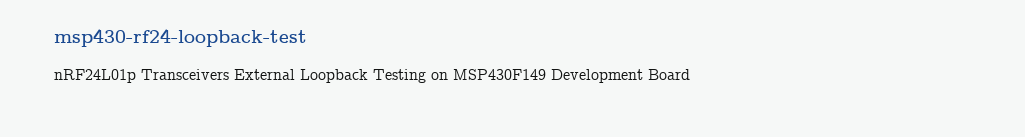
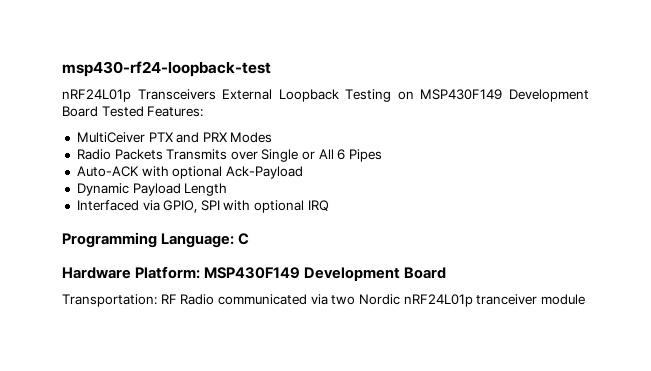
(690, 74) none -> [101,106,204,117] [76,132,273,143] [76,149,383,162] [76,166,303,179] [76,183,228,196] [76,200,329,213] [62,232,250,248] [62,266,447,281] [62,294,585,307] Tested Features: // MultiCeiver PTX and PRX Modes // Radio Packets Transmits over Single or All 6 Pipes // Auto-ACK with optional Ack-Payload // Dynamic Payload Length // Interfaced via GPIO, SPI with optional IRQ // Programming Language: C // Hardware Platform: MSP430F149 Development Board // Transportation: RF Radio communicated via two Nordic nRF24L01p tranceiver module

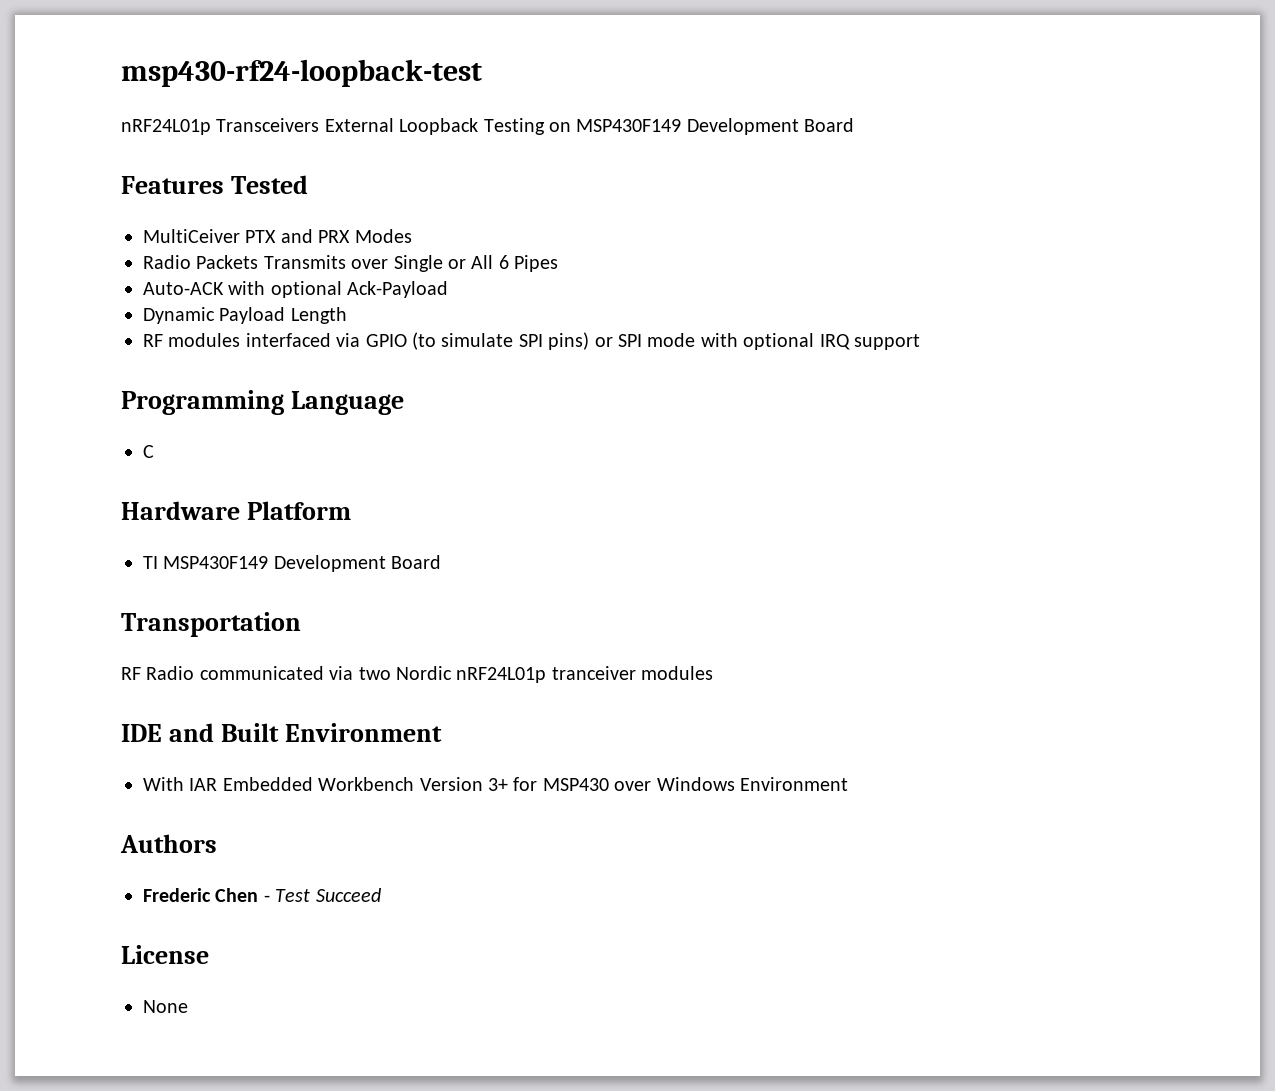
(98, 111) none -> [121,176,224,194] // Features
[147,106,204,117] Features: -> (308, 184) none
[76,200,220,213] Interfaced via GPIO, SPI -> [143,332,696,350] RF modules interfaced via GPIO (to simulate SPI pins) or SPI mode
(329, 205) none -> [853,334,920,350] support
[161,233,235,248] Language: -> [290,391,404,415] Language //
[135,266,447,281] [62,294,157,307] Platform: MSP430F149 Development Board // Transportation: -> [246,501,351,520] [143,555,442,572] [121,612,301,637] Platform // TI MSP430F149 Development Board // Transportation //
[540,294,585,305] module -> [641,666,714,680] [121,723,442,742] [143,777,848,791] [120,834,217,853] [143,888,381,902] [121,945,209,964] [143,1000,188,1013] modules // IDE and Built Environment // With IAR Embedded Workbench Version 3+ for MSP430 over Windows Environment // Authors // Frederic Chen - Test Succeed // License // None

